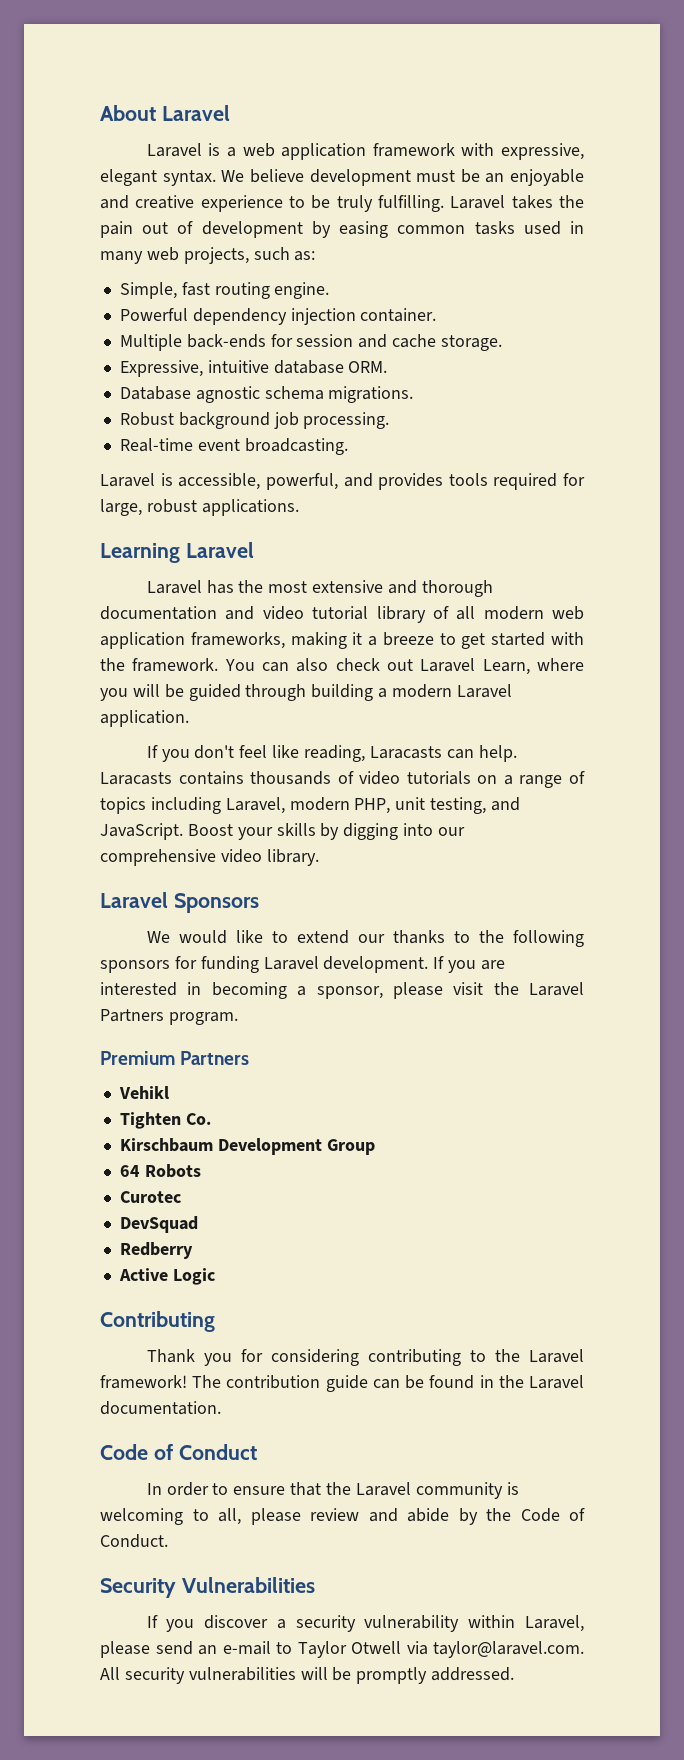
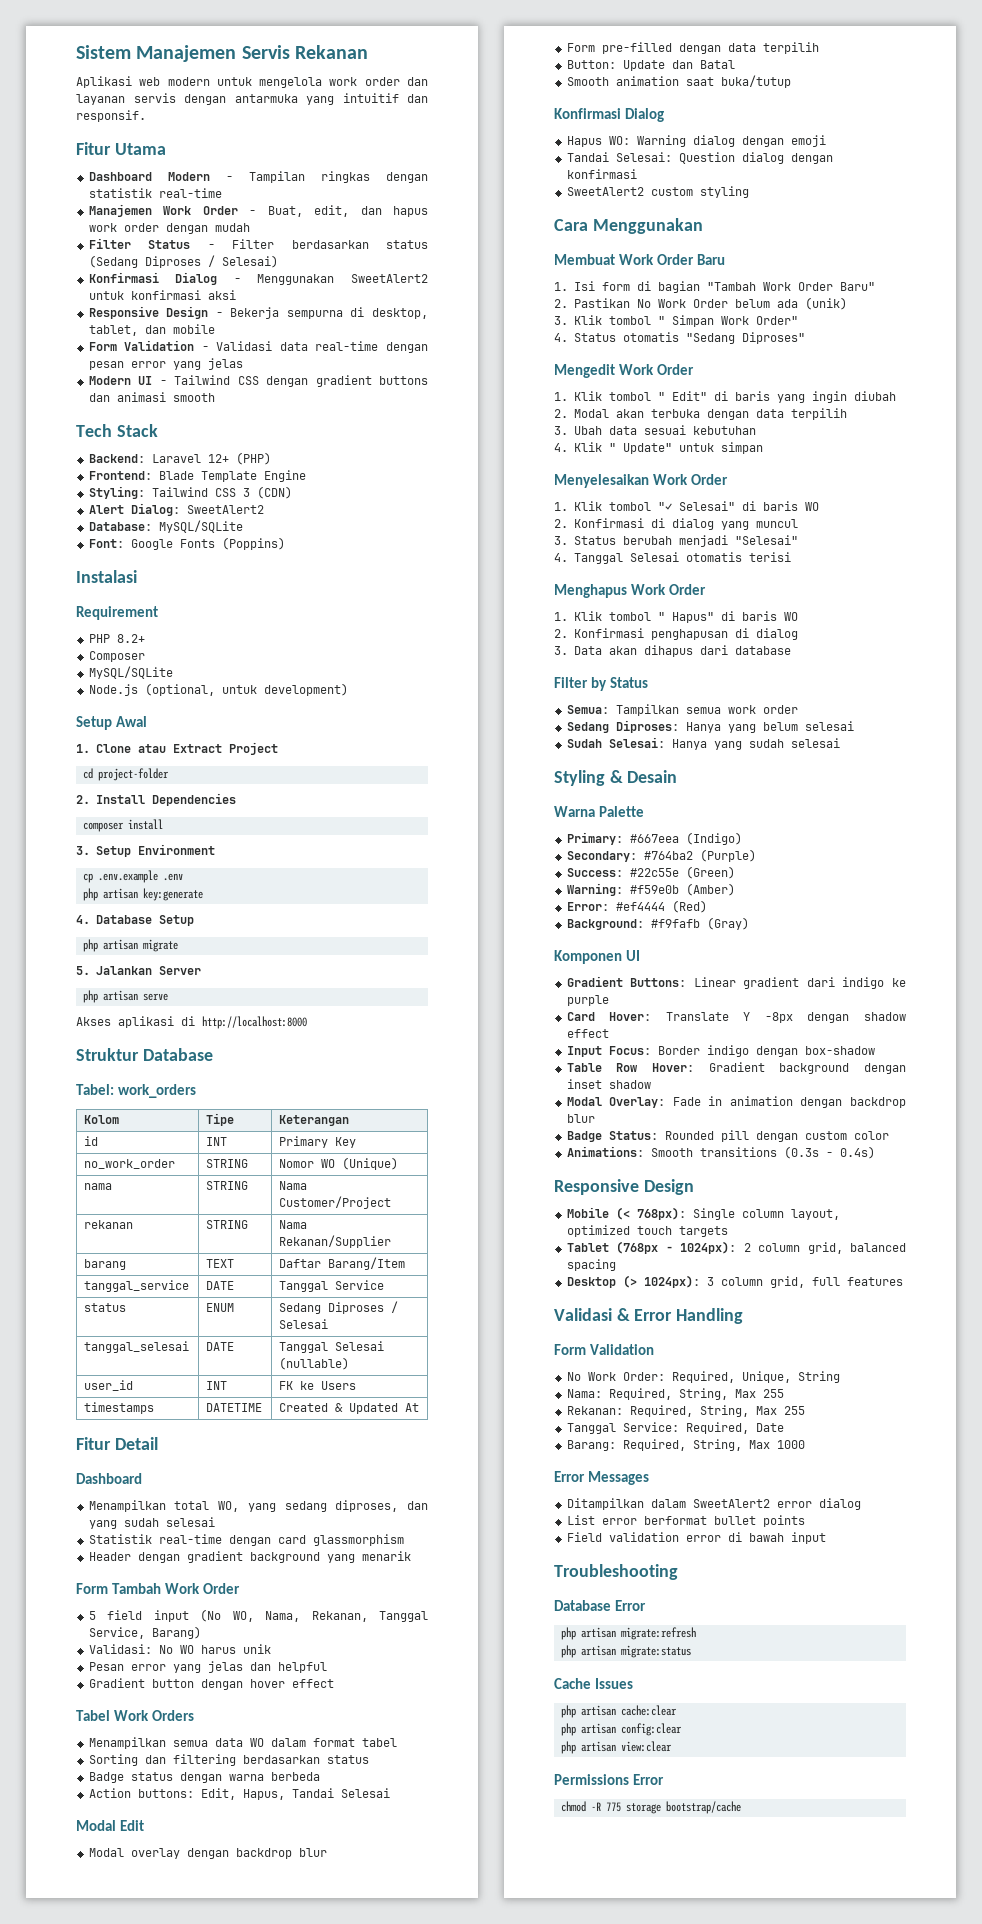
[100,105,230,121] [146,143,584,160] [100,169,584,186] [100,195,584,212] [100,221,584,238] [100,247,316,264] [119,282,330,299] [119,308,437,325] [119,334,502,351] [119,360,388,377] [119,386,414,403] [119,412,390,429] [119,438,348,455] [100,473,585,490] [100,499,299,516] [100,542,254,563] [146,580,493,597] [100,606,584,623] [100,632,584,649] [100,658,584,675] [100,684,512,701] [100,710,189,727] [146,745,517,762] [100,771,585,788] [100,797,521,814] [100,823,466,840] [100,849,319,866] [100,892,259,913] [146,930,584,947] [100,956,506,973] [100,982,584,999] [100,1009,238,1025] [100,1051,250,1065] [118,1086,169,1099] [119,1112,211,1129] [119,1138,375,1155] [119,1164,201,1178] [119,1191,181,1203] [119,1216,198,1233] [119,1242,193,1259] [118,1268,215,1285] [100,1311,215,1332] [146,1349,585,1366] [100,1375,584,1392] [100,1401,221,1415] [100,1444,257,1460] [146,1482,519,1499] [100,1508,585,1525] [100,1534,168,1548] [100,1577,315,1598] [146,1615,584,1632] [100,1641,584,1658] [100,1667,515,1684] About Laravel // Laravel is a web application framework with expressive, elegant syntax. We believe development must be an enjoyable and creative experience to be truly fulfilling. Laravel takes the pain out of development by easing common tasks used in many web projects, such as: // Simple, fast routing engine. // Powerful dependency injection container. // Multiple back-ends for session and cache storage. // Expressive, intuitive database ORM. // Database agnostic schema migrations. // Robust background job processing. // Real-time event broadcasting. // Laravel is accessible, powerful, and provides tools required for large, robust applications. // Learning Laravel // Laravel has the most extensive and thorough documentation and video tutorial library of all modern web application frameworks, making it a breeze to get started with the framework. You can also check out Laravel Learn, where you will be guided through building a modern Laravel application. // If you don't feel like reading, Laracasts can help. Laracasts contains thousands of video tutorials on a range of topics including Laravel, modern PHP, unit testing, and JavaScript. Boost your skills by digging into our comprehensive video library. // Laravel Sponsors // We would like to extend our thanks to the following sponsors for funding Laravel development. If you are interested in becoming a sponsor, please visit the Laravel Partners program. // Premium Partners // Vehikl // Tighten Co. // Kirschbaum Development Group // 64 Robots // Curotec // DevSquad // Redberry // Active Logic // Contributing // Thank you for considering contributing to the Laravel framework! The contribution guide can be found in the Laravel documentation. // Code of Conduct // In order to ensure that the Laravel community is welcoming to all, please review and abide by the Code of Conduct. // Security Vulnerabilities // If you discover a security vulnerability within Laravel, please send an e-mail to Taylor Otwell via taylor@laravel.com. All security vulnerabilities will be promptly addressed. -> [76,45,369,62] [76,76,428,88] [76,93,428,105] [76,110,146,122] [76,142,166,155] [88,171,428,183] [88,188,222,198] [88,204,429,217] [88,223,250,234] [88,238,428,249] [88,255,278,268] [88,272,428,285] [88,290,236,300] [88,306,428,319] [88,324,215,336] [88,340,429,353] [88,358,243,370] [88,375,429,387] [88,392,215,402] [76,424,158,437] [88,452,271,465] [88,470,306,482] [88,486,292,499] [88,503,264,516] [88,520,243,533] [88,537,285,550] [76,570,137,583] [76,606,158,620] [88,634,145,643] [88,651,145,662] [88,666,173,679] [88,683,348,696] [76,716,148,730] [76,742,278,755] [82,768,169,781] [76,793,236,806] [82,819,163,832] [76,844,215,857] [82,870,183,883] [82,888,203,901] [76,915,194,926] [82,939,178,952] [76,966,201,975] [82,990,168,1003] [76,1016,307,1029] [76,1048,213,1061] [76,1084,197,1098] [84,1115,120,1124] [206,1113,235,1126] [279,1115,350,1126] [84,1136,99,1146] [206,1137,228,1146] [279,1136,357,1148] [84,1159,176,1169] [206,1159,249,1168] [279,1157,399,1170] [84,1183,113,1190] [206,1181,249,1190] [279,1181,308,1190] [279,1196,392,1209] [84,1220,134,1229] [206,1220,249,1229] [279,1220,308,1229] [279,1235,392,1248] [84,1259,127,1270] [206,1259,235,1268] [279,1257,406,1270] [84,1280,190,1292] [206,1281,235,1290] [279,1280,385,1292] [84,1303,127,1312] [206,1303,235,1312] [279,1301,399,1314] [279,1319,329,1329] [84,1341,190,1353] [206,1342,235,1351] [279,1341,385,1353] [279,1357,350,1370] [84,1380,134,1391] [206,1381,228,1390] [279,1381,357,1390] [84,1402,155,1414] [206,1403,263,1412] [279,1403,420,1414] [76,1437,158,1450] [76,1473,142,1484] [88,1500,428,1512] [88,1517,215,1529] [88,1534,404,1546] [88,1551,411,1563] [76,1583,241,1594] [88,1609,429,1622] [88,1626,201,1639] [88,1644,271,1654] [88,1661,327,1673] [88,1678,334,1690] [76,1710,195,1721] [88,1737,397,1749] [88,1754,369,1766] [88,1772,320,1783] [88,1788,390,1800] [76,1820,145,1831] [88,1848,327,1859] [566,42,819,54] [566,60,735,71] [566,75,791,88] [554,108,665,122] [566,135,826,147] [566,152,833,164] [566,169,637,179] [566,186,749,198] [554,218,703,234] [554,254,726,265] [554,281,875,293] [554,297,847,310] [554,315,798,327] [554,332,805,344] [554,364,695,378] [554,391,896,403] [554,408,847,420] [554,425,756,435] [554,442,763,454] [554,474,729,488] [554,501,819,511] [554,518,798,530] [554,535,798,547] [554,552,791,564] [554,584,707,598] [554,611,798,623] [554,628,798,640] [554,645,791,657] [554,677,649,691] [566,704,798,716] [566,720,854,733] [566,737,840,750] [554,770,678,786] [554,806,645,817] [566,832,742,845] [566,849,756,862] [566,866,735,879] [566,883,735,896] [566,900,707,913] [566,917,749,930] [554,950,641,964] [566,976,906,989] [566,995,609,1006] [566,1012,906,1023] [566,1029,609,1038] [566,1045,875,1057] [566,1062,906,1074] [566,1079,651,1089] [566,1096,906,1108] [566,1114,595,1123] [566,1130,889,1142] [566,1146,875,1159] [554,1179,694,1195] [566,1207,840,1220] [566,1225,728,1237] [566,1241,906,1254] [566,1259,616,1271] [566,1275,903,1288] [554,1308,744,1324] [554,1344,655,1355] [566,1371,840,1383] [566,1388,784,1400] [566,1405,805,1417] [566,1422,784,1434] [566,1439,805,1451] [554,1471,650,1485] [566,1498,861,1510] [566,1515,805,1527] [566,1532,826,1544] [554,1564,678,1580] [554,1600,647,1611] [560,1627,696,1640] [560,1645,691,1658] [554,1678,634,1689] [560,1705,677,1718] [560,1723,682,1736] [560,1741,672,1754] [554,1774,665,1785] [560,1801,741,1814] Sistem Manajemen Servis Rekanan // Aplikasi web modern untuk mengelola work order dan layanan servis dengan antarmuka yang intuitif dan responsif. // Fitur Utama // Dashboard Modern - Tampilan ringkas dengan statistik real-time // Manajemen Work Order - Buat, edit, dan hapus work order dengan mudah // Filter Status - Filter berdasarkan status (Sedang Diproses / Selesai) // Konfirmasi Dialog - Menggunakan SweetAlert2 untuk konfirmasi aksi // Responsive Design - Bekerja sempurna di desktop, tablet, dan mobile // Form Validation - Validasi data real-time dengan pesan error yang jelas // Modern UI - Tailwind CSS dengan gradient buttons dan animasi smooth // Tech Stack // Backend: Laravel 12+ (PHP) // Frontend: Blade Template Engine // Styling: Tailwind CSS 3 (CDN) // Alert Dialog: SweetAlert2 // Database: MySQL/SQLite // Font: Google Fonts (Poppins) // Instalasi // Requirement // PHP 8.2+ // Composer // MySQL/SQLite // Node.js (optional, untuk development) // Setup Awal // 1. Clone atau Extract Project // cd project-folder // 2. Install Dependencies // composer install // 3. Setup Environment // cp .env.example .env // php artisan key:generate // 4. Database Setup // php artisan migrate // 5. Jalankan Server // php artisan serve // Akses aplikasi di http://localhost:8000 // Struktur Database // Tabel: work_orders // Kolom | Tipe | Keterangan // id | INT | Primary Key // no_work_order | STRING | Nomor WO (Unique) // nama | STRING | Nama Customer/Project // rekanan | STRING | Nama Rekanan/Supplier // barang | TEXT | Daftar Barang/Item // tanggal_service | DATE | Tanggal Service // status | ENUM | Sedang Diproses / Selesai // tanggal_selesai | DATE | Tanggal Selesai (nullable) // user_id | INT | FK ke Users // timestamps | DATETIME | Created & Updated At // Fitur Detail // Dashboard // Menampilkan total WO, yang sedang diproses, dan yang sudah selesai // Statistik real-time dengan card glassmorphism // Header dengan gradient background yang menarik // Form Tambah Work Order // 5 field input (No WO, Nama, Rekanan, Tanggal Service, Barang) // Validasi: No WO harus unik // Pesan error yang jelas dan helpful // Gradient button dengan hover effect // Tabel Work Orders // Menampilkan semua data WO dalam format tabel // Sorting dan filtering berdasarkan status // Badge status dengan warna berbeda // Action buttons: Edit, Hapus, Tandai Selesai // Modal Edit // Modal overlay dengan backdrop blur // Form pre-filled dengan data terpilih // Button: Update dan Batal // Smooth animation saat buka/tutup // Konfirmasi Dialog // Hapus WO: Warning dialog dengan emoji // Tandai Selesai: Question dialog dengan konfirmasi // SweetAlert2 custom styling // Cara Menggunakan // Membuat Work Order Baru // 1. Isi form di bagian "Tambah Work Order Baru" // 2. Pastikan No Work Order belum ada (unik) // 3. Klik tombol " Simpan Work Order" // 4. Status otomatis "Sedang Diproses" // Mengedit Work Order // 1. Klik tombol " Edit" di baris yang ingin diubah // 2. Modal akan terbuka dengan data terpilih // 3. Ubah data sesuai kebutuhan // 4. Klik " Update" untuk simpan // Menyelesaikan Work Order // 1. Klik tombol "✓ Selesai" di baris WO // 2. Konfirmasi di dialog yang muncul // 3. Status berubah menjadi "Selesai" // 4. Tanggal Selesai otomatis terisi // Menghapus Work Order // 1. Klik tombol " Hapus" di baris WO // 2. Konfirmasi penghapusan di dialog // 3. Data akan dihapus dari database // Filter by Status // Semua: Tampilkan semua work order // Sedang Diproses: Hanya yang belum selesai // Sudah Selesai: Hanya yang sudah selesai // Styling & Desain // Warna Palette // Primary: #667eea (Indigo) // Secondary: #764ba2 (Purple) // Success: #22c55e (Green) // Warning: #f59e0b (Amber) // Error: #ef4444 (Red) // Background: #f9fafb (Gray) // Komponen UI // Gradient Buttons: Linear gradient dari indigo ke purple // Card Hover: Translate Y -8px dengan shadow effect // Input Focus: Border indigo dengan box-shadow // Table Row Hover: Gradient background dengan inset shadow // Modal Overlay: Fade in animation dengan backdrop blur // Badge Status: Rounded pill dengan custom color // Animations: Smooth transitions (0.3s - 0.4s) // Responsive Design // Mobile (< 768px): Single column layout, optimized touch targets // Tablet (768px - 1024px): 2 column grid, balanced spacing // Desktop (> 1024px): 3 column grid, full features // Validasi & Error Handling // Form Validation // No Work Order: Required, Unique, String // Nama: Required, String, Max 255 // Rekanan: Required, String, Max 255 // Tanggal Service: Required, Date // Barang: Required, String, Max 1000 // Error Messages // Ditampilkan dalam SweetAlert2 error dialog // List error berformat bullet points // Field validation error di bawah input // Troubleshooting // Database Error // php artisan migrate:refresh // php artisan migrate:status // Cache Issues // php artisan cache:clear // php artisan config:clear // php artisan view:clear // Permissions Error // chmod -R 775 storage bootstrap/cache

